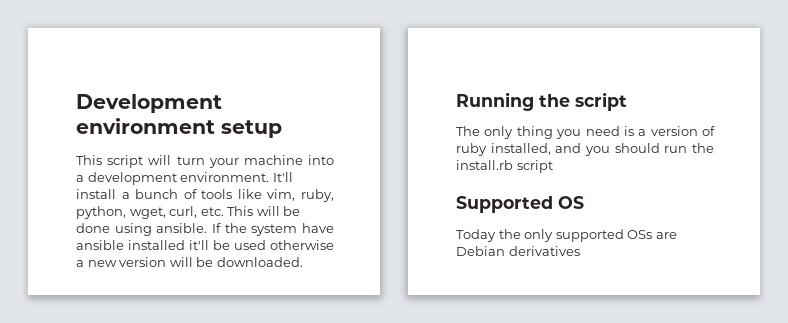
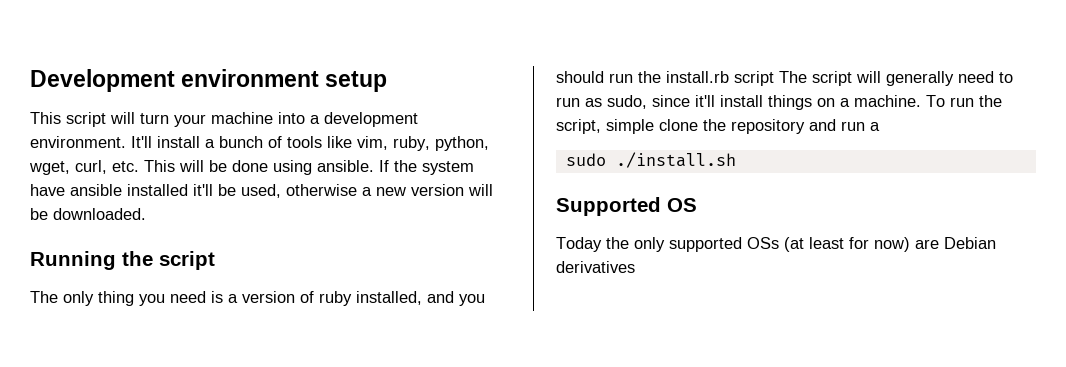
[234,240,266,250] used -> [241,184,281,198] used,
(553, 166) none -> [779,71,1013,86] [556,95,1002,110] [556,119,880,134] [565,152,736,168] The script will generally need to run as sudo, since it'll install things on a machine. To run the script, simple clone the repository and run a // sudo ./install.sh
(653, 234) none -> [784,237,910,252] (at least for now)

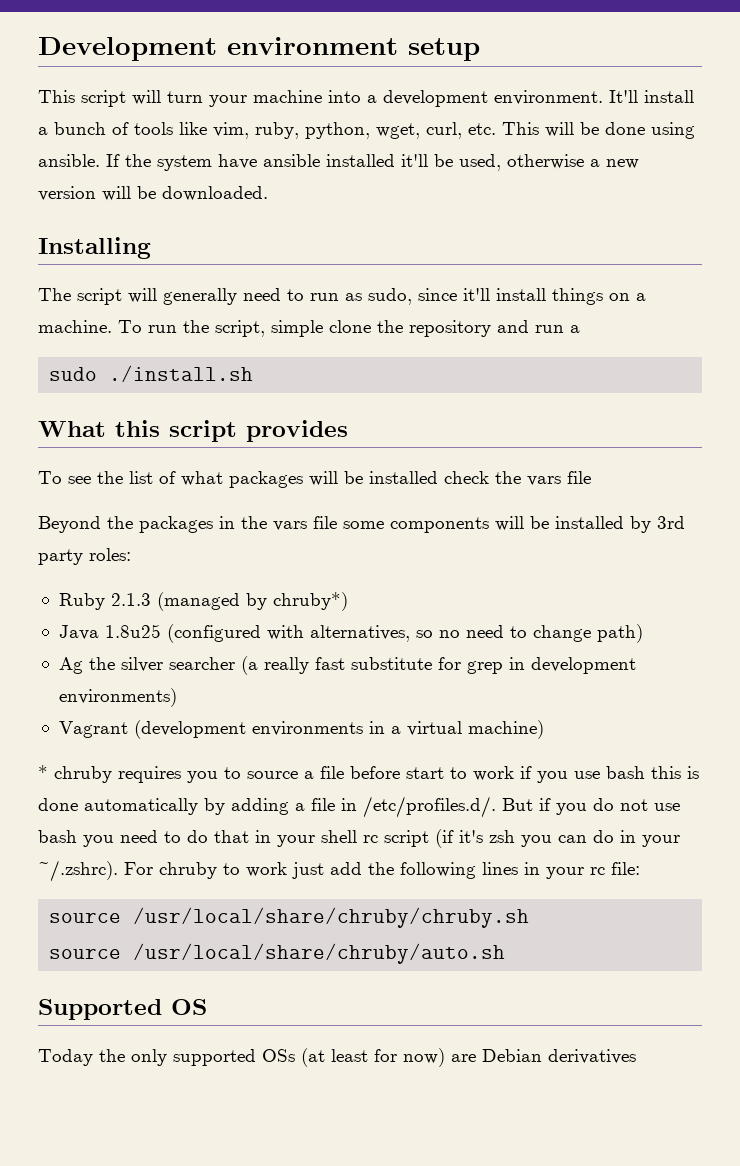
[30,251,215,270] [30,291,485,306] [556,71,774,86] Running the script // The only thing you need is a version of ruby installed, and you should run the install.rb script -> [38,237,151,259] Installing //
(736, 160) none -> [38,420,348,442] [38,471,591,488] [38,516,685,533] [38,548,131,565] [58,592,348,611] [58,624,643,643] [58,656,636,675] [58,688,177,707] [58,720,544,739] [38,765,699,783] [38,796,680,818] [38,829,680,848] [38,860,640,882] [49,907,530,928] [49,943,506,964] // What this script provides // To see the list of what packages will be installed check the vars file // Beyond the packages in the vars file some components will be installed by 3rd party roles: // Ruby 2.1.3 (managed by chruby*) // Java 1.8u25 (configured with alternatives, so no need to change path) // Ag the silver searcher (a really fast substitute for grep in development environments) // Vagrant (development environments in a virtual machine) // * chruby requires you to source a file before start to work if you use bash this is done automatically by adding a file in /etc/profiles.d/. But if you do not use bash you need to do that in your shell rc script (if it's zsh you can do in your ~/.zshrc). For chruby to work just add the following lines in your rc file: // source /usr/local/share/chruby/chruby.sh // source /usr/local/share/chruby/auto.sh

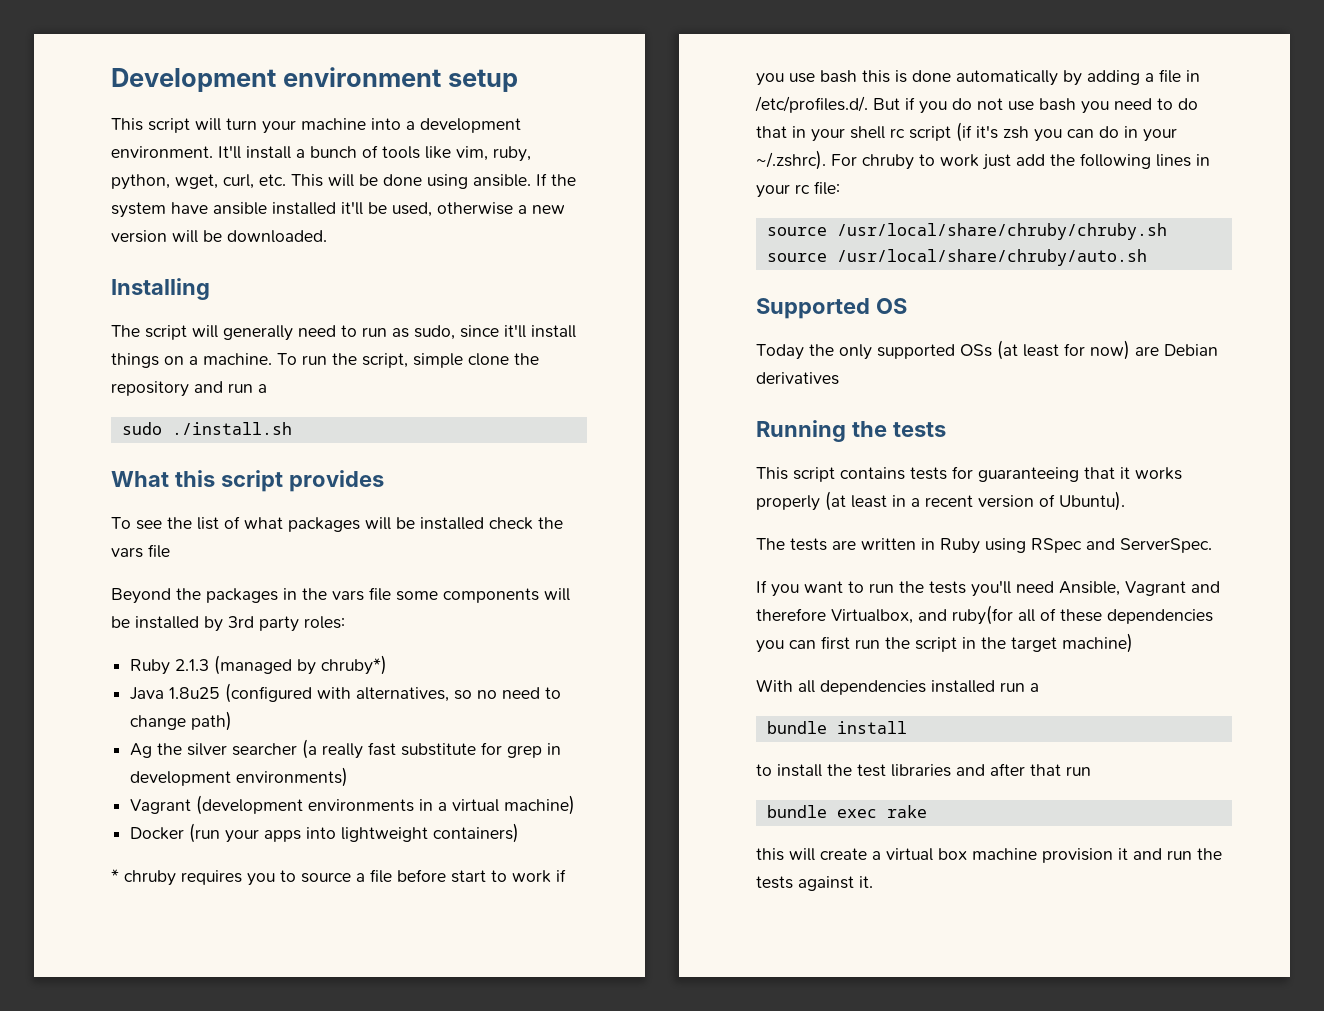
(544, 729) none -> [130,823,520,843] // Docker (run your apps into lightweight containers)
(636, 1056) none -> [756,420,946,442] [756,466,1182,482] [756,491,1125,511] [756,538,1212,554] [756,580,1220,597] [756,605,1213,625] [756,633,1133,653] [756,679,1039,695] [766,721,907,734] [756,763,1091,777] [766,805,927,818] [756,848,1222,863] [756,876,873,891] // Running the tests // This script contains tests for guaranteeing that it works properly (at least in a recent version of Ubuntu). // The tests are written in Ruby using RSpec and ServerSpec. // If you want to run the tests you'll need Ansible, Vagrant and therefore Virtualbox, and ruby(for all of these dependencies you can first run the script in the target machine) // With all dependencies installed run a // bundle install // to install the test libraries and after that run // bundle exec rake // this will create a virtual box machine provision it and run the tests against it.

